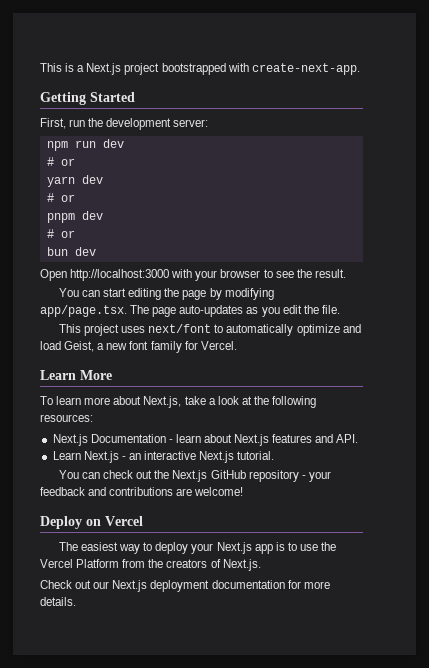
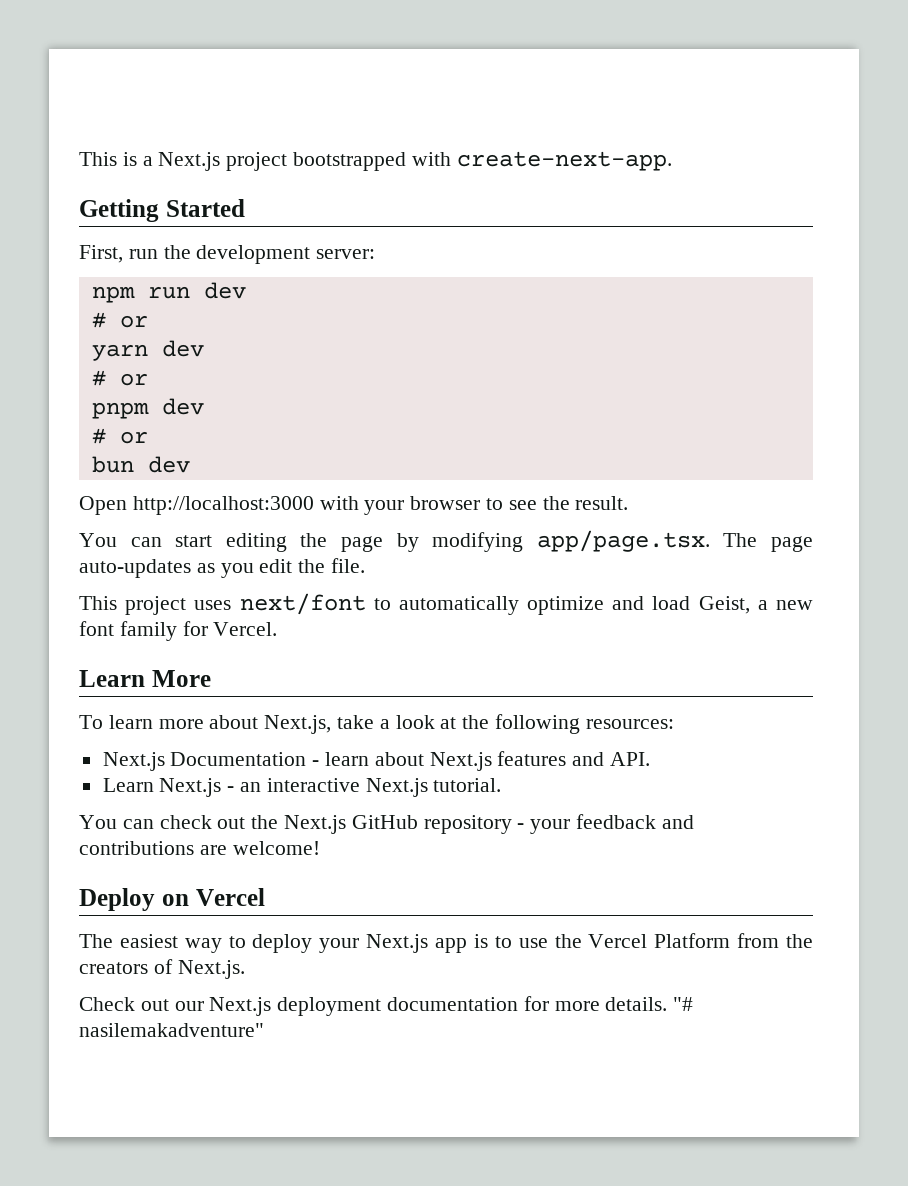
(76, 601) none -> [673,997,694,1011] [79,1023,264,1037] "# nasilemakadventure"

